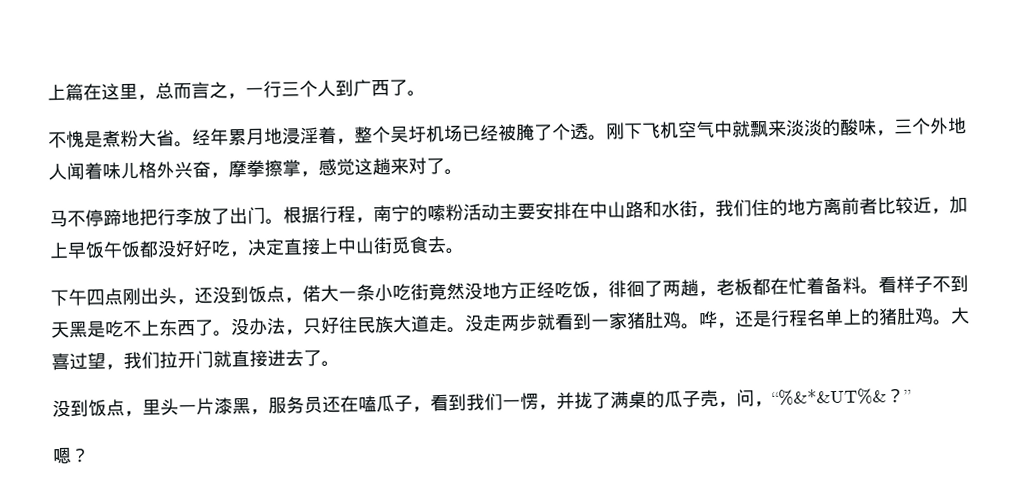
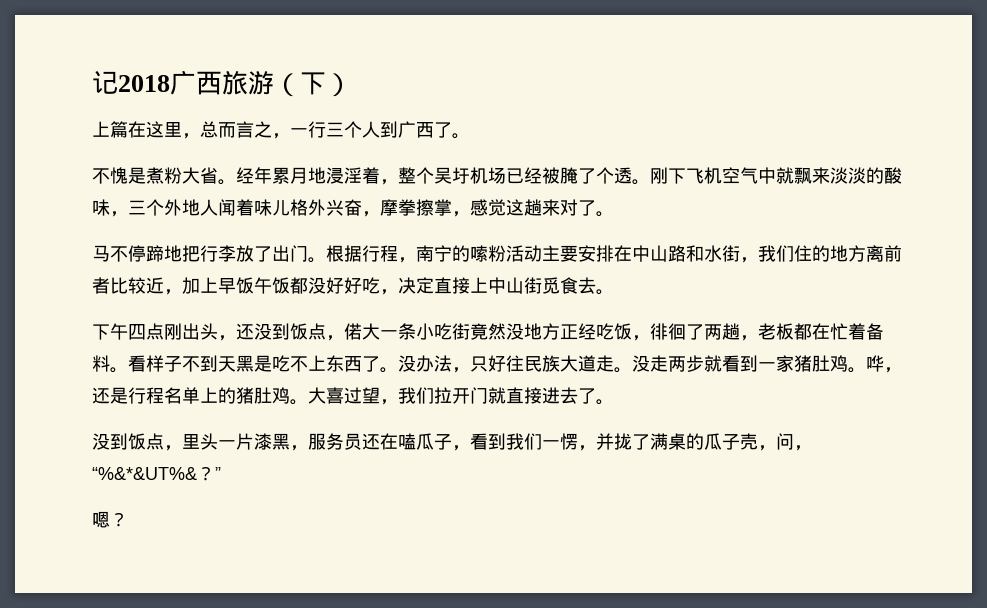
(47, 92) none -> [92,70,352,97] 记2018广西旅游（下） //

